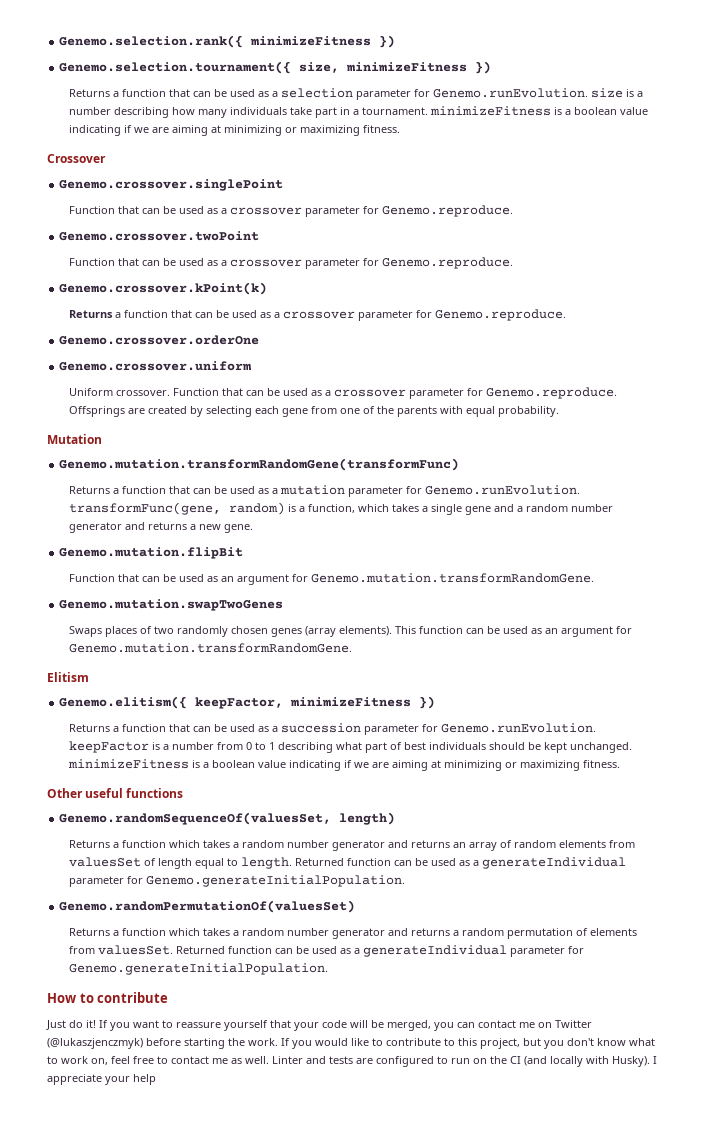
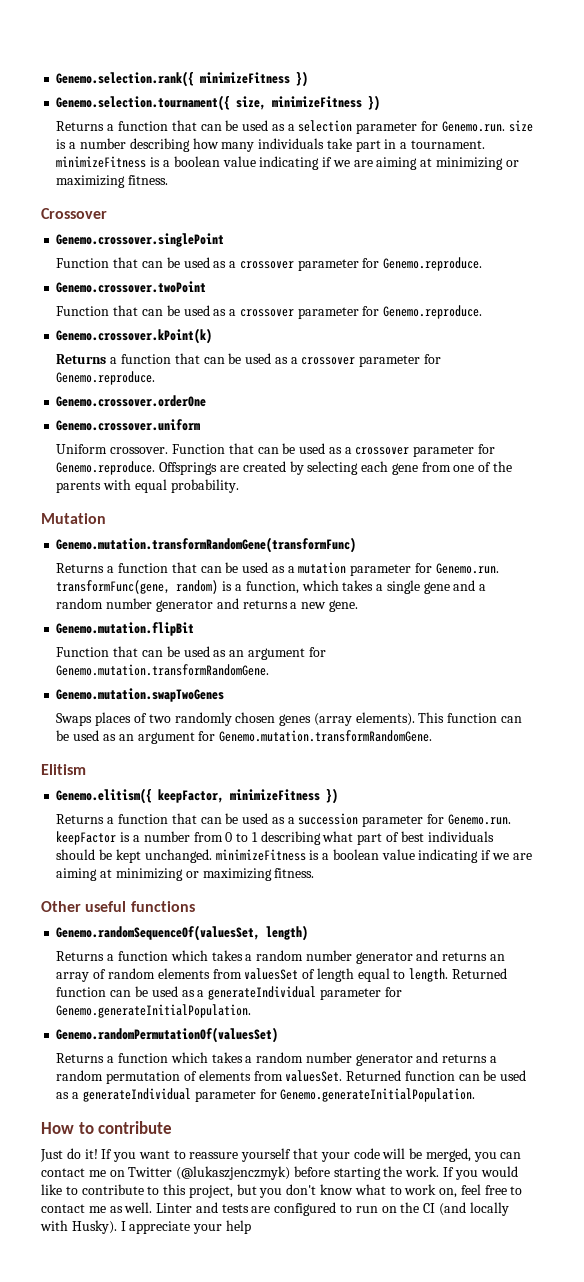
[432,88,588,98] Genemo.runEvolution. -> [441,121,505,132] Genemo.run.
[424,485,580,495] Genemo.runEvolution. -> [435,563,499,574] Genemo.run.
[440,723,596,733] Genemo.runEvolution. -> [447,814,511,825] Genemo.run.

